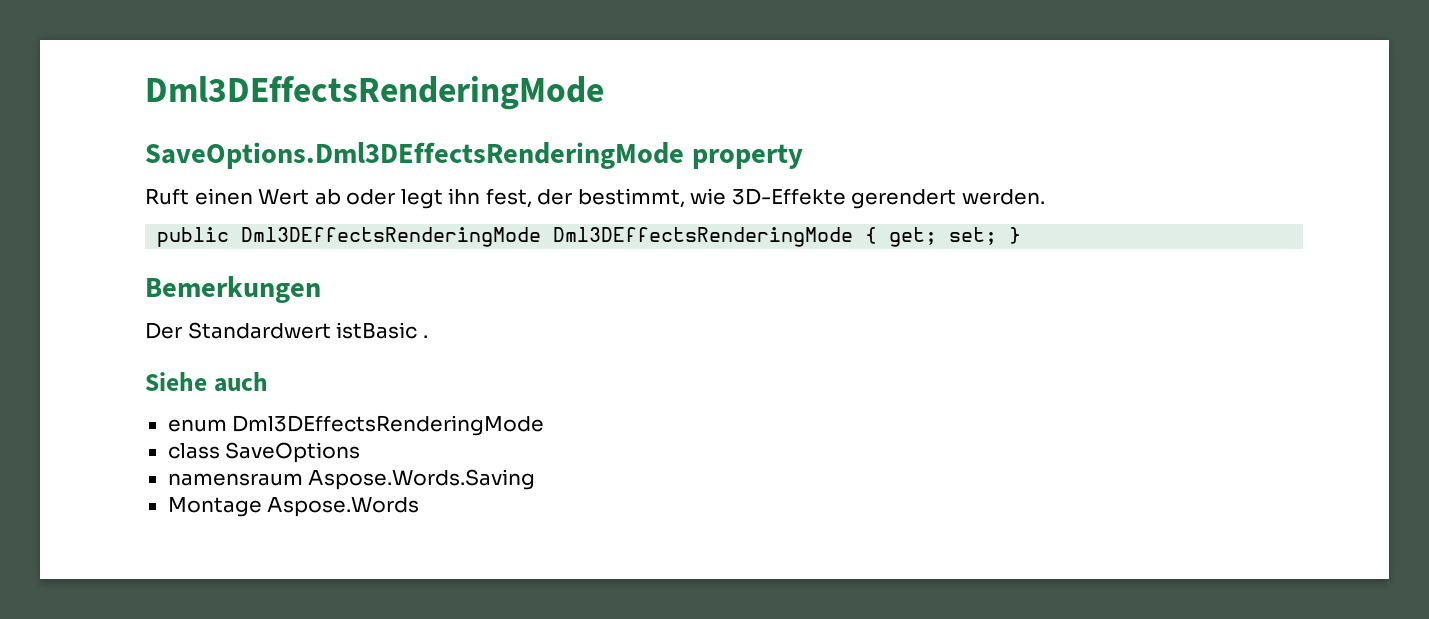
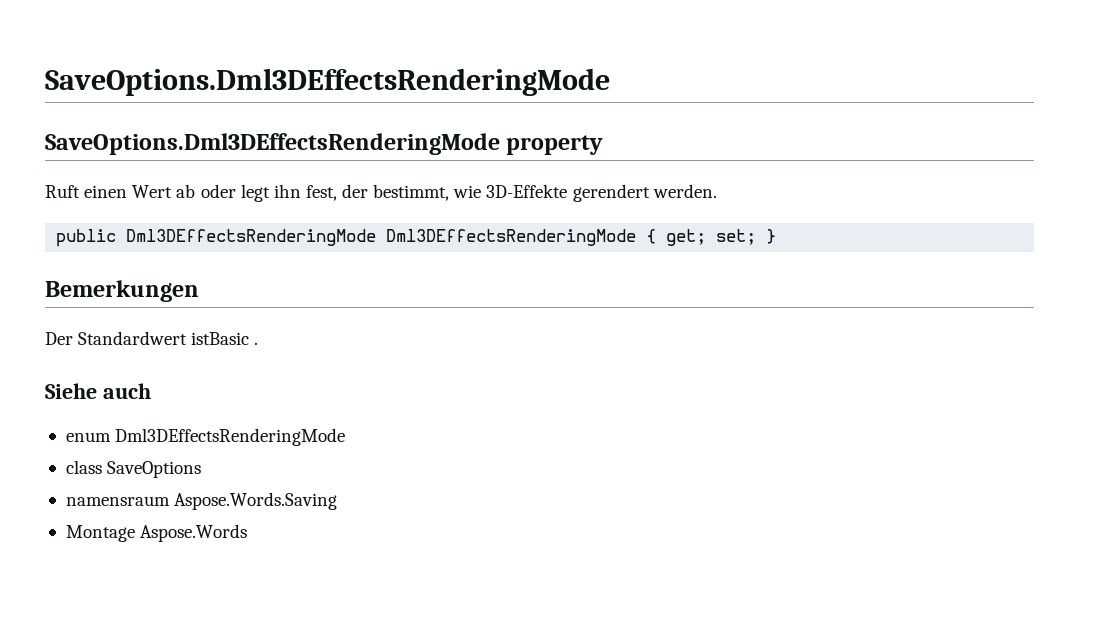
[145,76,604,110] Dml3DEffectsRenderingMode -> [45,68,610,96] SaveOptions.Dml3DEffectsRenderingMode

